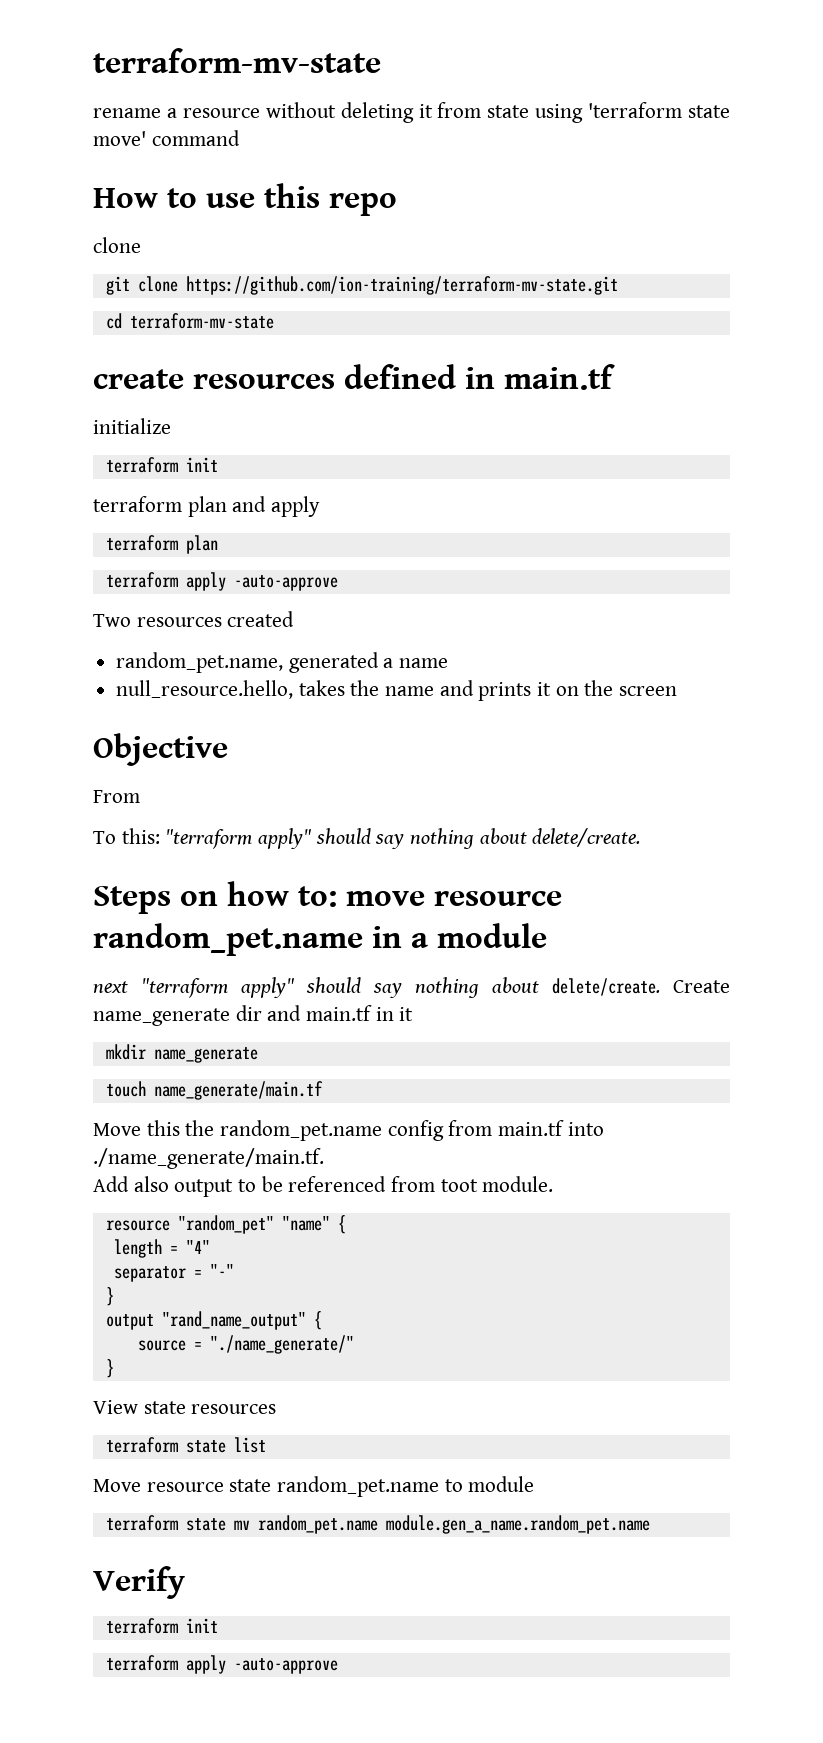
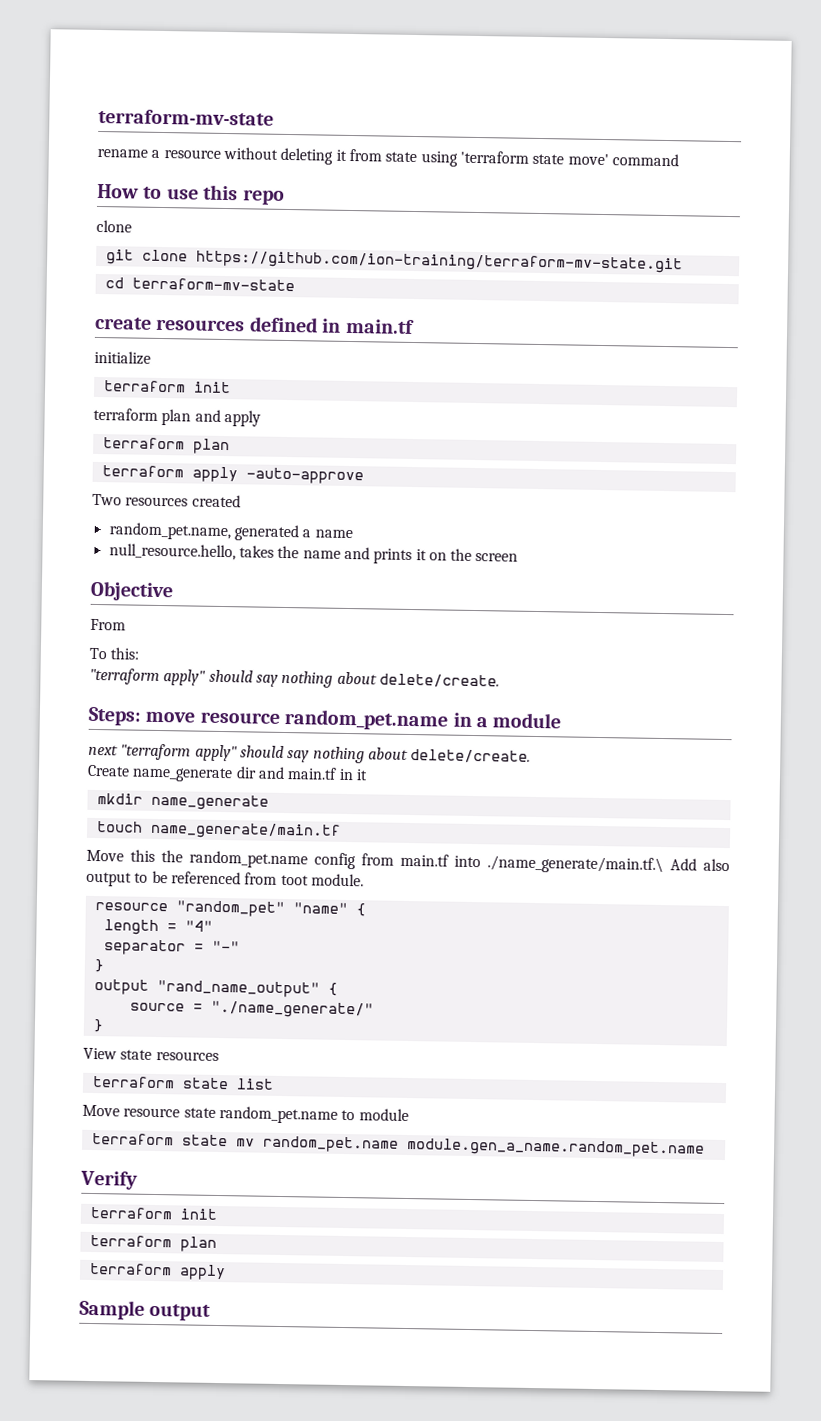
[165,828,641,849] [93,881,337,914] "terraform apply" should say nothing about delete/create. // Steps on how to: -> [89,667,500,689] [88,706,142,726] // "terraform apply" should say nothing about delete/create. // Steps:
(660, 987) none -> (532, 756) //
[93,1148,324,1169] ./name_generate/main.tf. // -> [487,855,664,875] ./name_generate/main.tf.\
[105,1655,338,1674] // terraform apply -auto-approve -> [89,1234,217,1252] [89,1262,226,1281] [79,1299,212,1321] // terraform plan // terraform apply // Sample output

